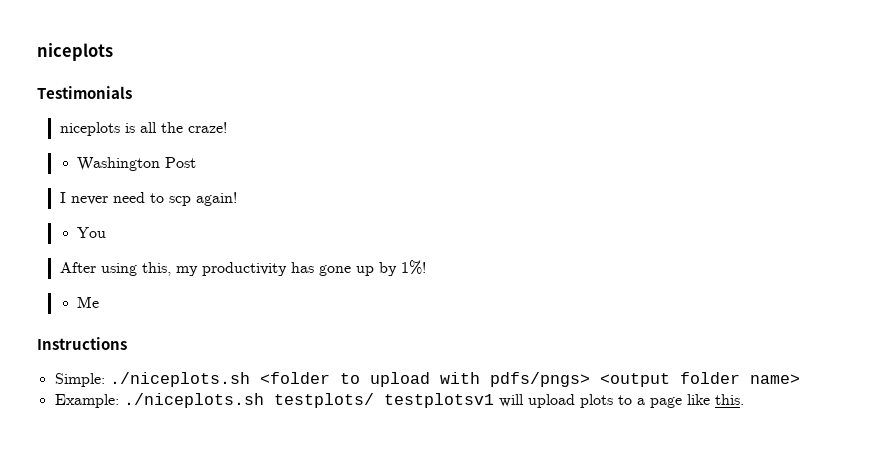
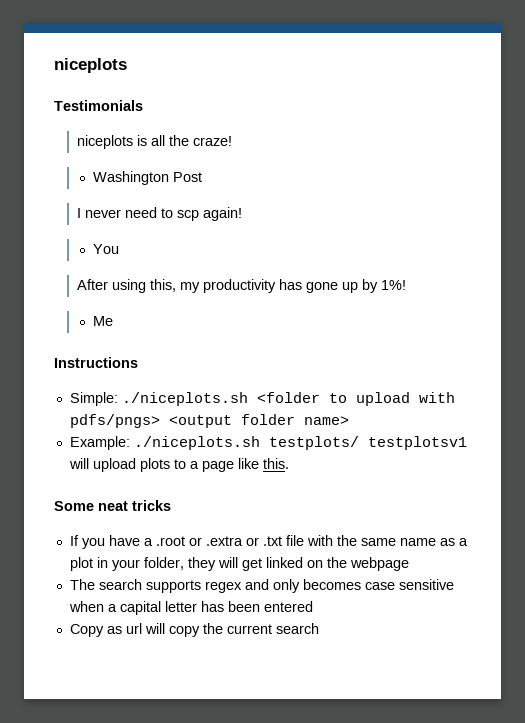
(744, 399) none -> [54,500,171,511] [69,535,468,549] [69,557,409,571] [69,579,454,593] [68,601,313,615] [69,623,319,637] // Some neat tricks // If you have a .root or .extra or .txt file with the same name as a plot in your folder, they will get linked on the webpage // The search supports regex and only becomes case sensitive when a capital letter has been entered // Copy as url will copy the current search

